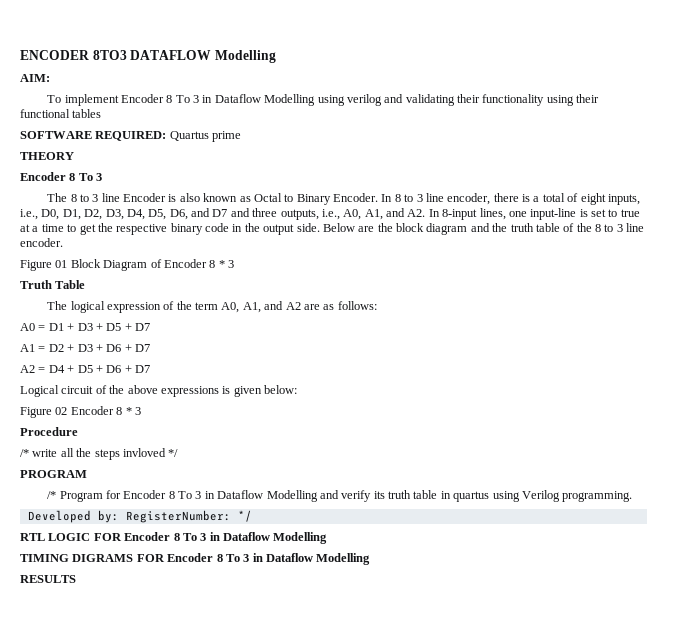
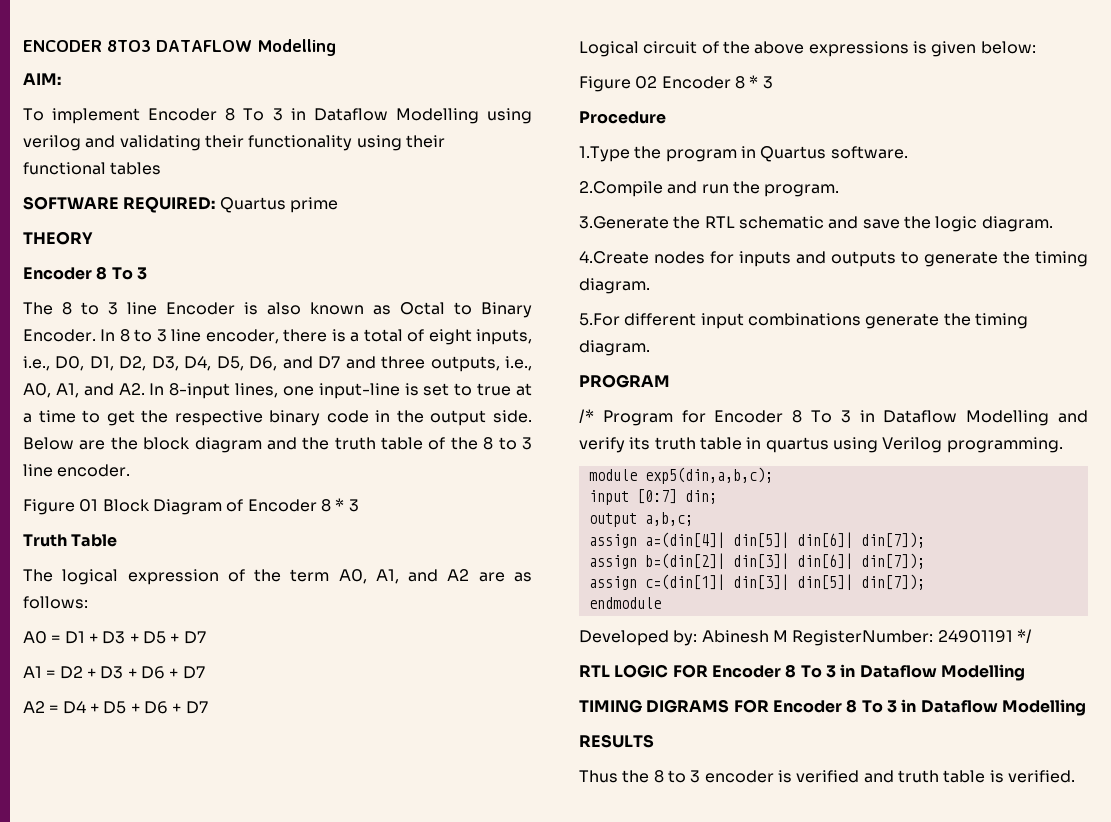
[20,448,179,460] /* write all the steps invloved */ -> [579,146,908,162] [579,181,840,197] [579,216,1053,232] [579,251,1088,267] [579,278,650,294] [579,313,1028,329] [579,340,650,356] 1.Type the program in Quartus software. // 2.Compile and run the program. // 3.Generate the RTL schematic and save the logic diagram. // 4.Create nodes for inputs and outputs to generate the timing diagram. // 5.For different input combinations generate the timing diagram.
[27,510,231,523] Developed by: RegisterNumber: -> [588,467,773,484] [588,489,717,505] [588,512,693,527] [588,532,925,548] [588,553,925,569] [588,574,925,590] [588,597,661,609] [579,630,1013,646] module exp5(din,a,b,c); // input [0:7] din; // output a,b,c; // assign a=(din[4]| din[5]| din[6]| din[7]); // assign b=(din[2]| din[3]| din[6]| din[7]); // assign c=(din[1]| din[3]| din[5]| din[7]); // endmodule // Developed by: Abinesh M RegisterNumber: 24901191
(76, 579) none -> [579,770,1075,783] // Thus the 8 to 3 encoder is verified and truth table is verified.

